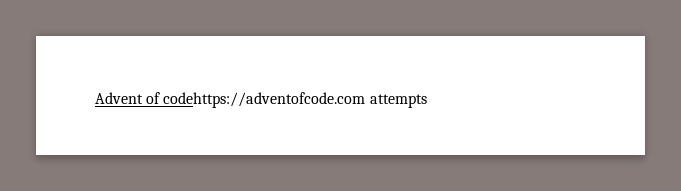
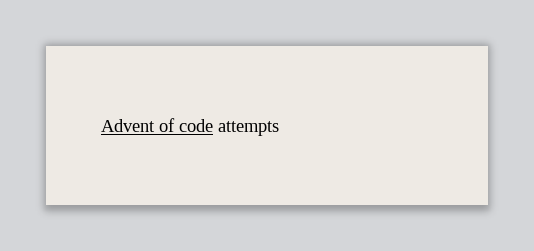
[163,92,366,108] codehttps://adventofcode.com -> [179,119,213,132] code

